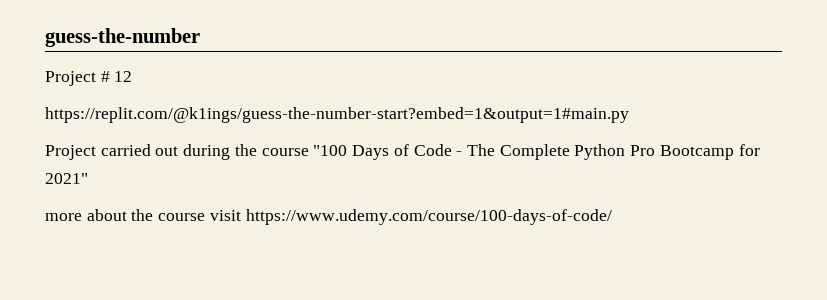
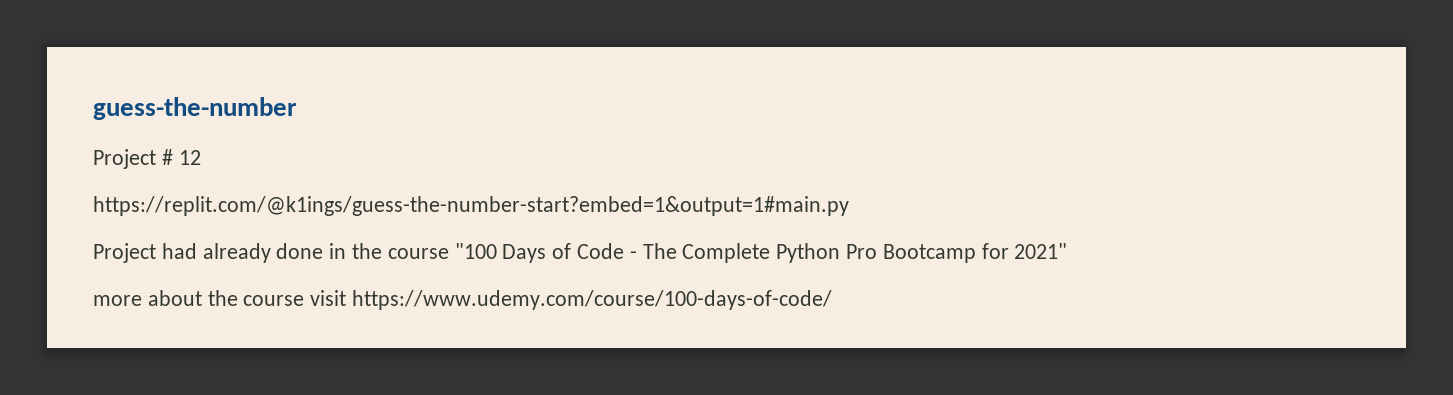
[100,144,231,160] carried out during -> [161,243,347,263] had already done in

